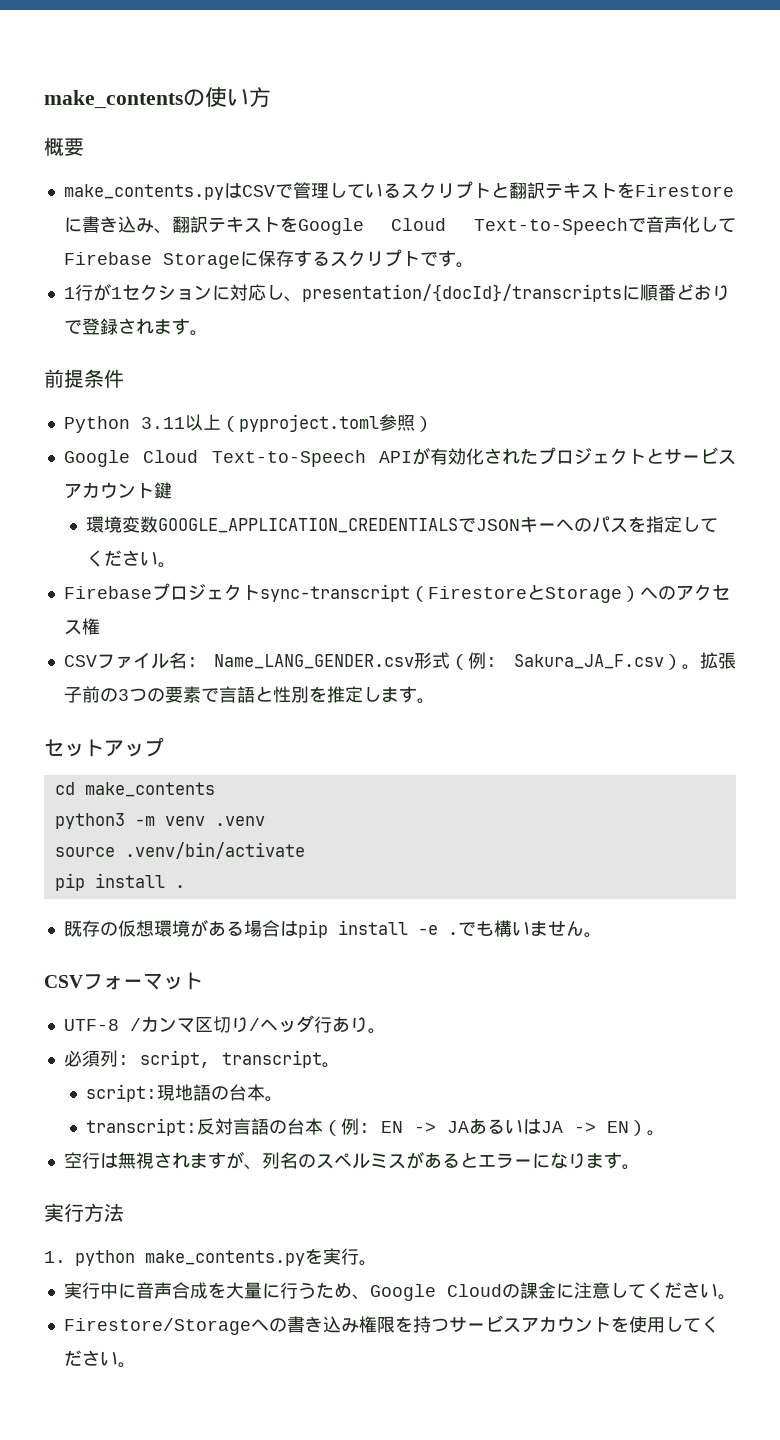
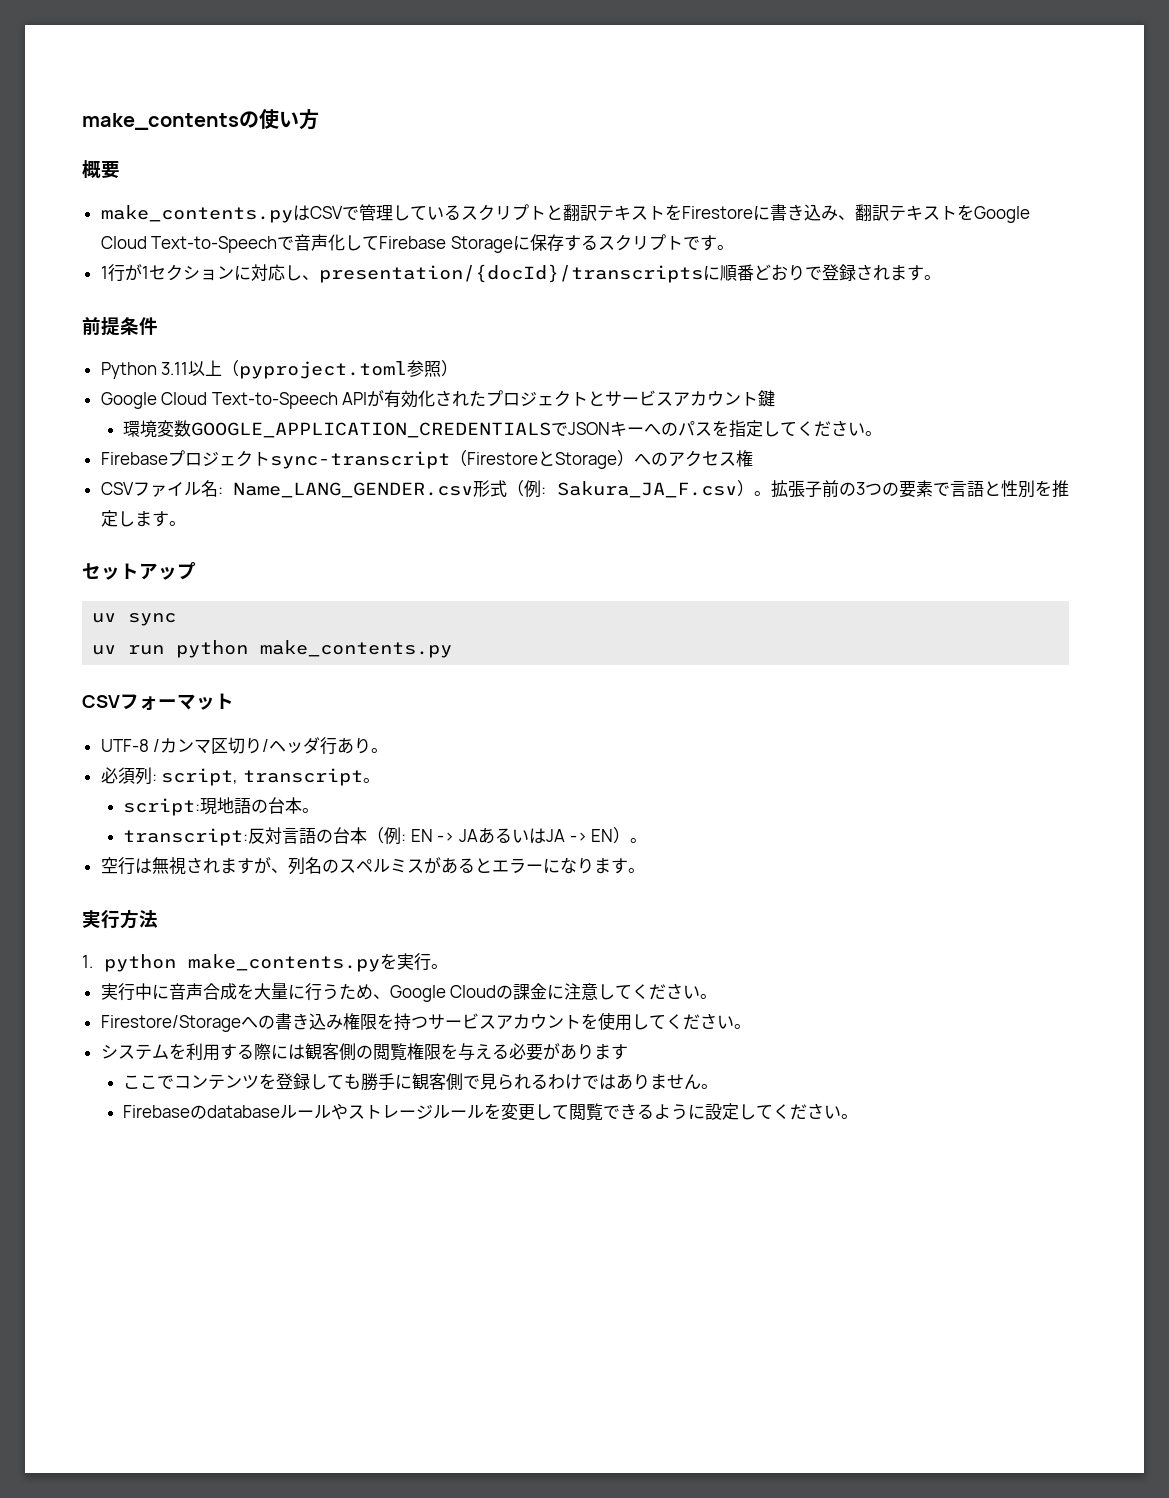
[54,782,215,797] [54,813,265,829] [54,842,305,859] [54,873,185,891] [63,919,602,938] cd make_contents // python3 -m venv .venv // source .venv/bin/activate // pip install . // 既存の仮想環境がある場合はpip install -e .でも構いません。 -> [92,613,177,626] [92,640,453,658] uv sync // uv run python make_contents.py
(136, 1365) none -> [100,1043,628,1061] [123,1073,719,1091] [123,1103,859,1121] // システムを利用する際には観客側の閲覧権限を与える必要があります // ここでコンテンツを登録しても勝手に観客側で見られるわけではありません。 // Firebaseのdatabaseルールやストレージルールを変更して閲覧できるように設定してください。

